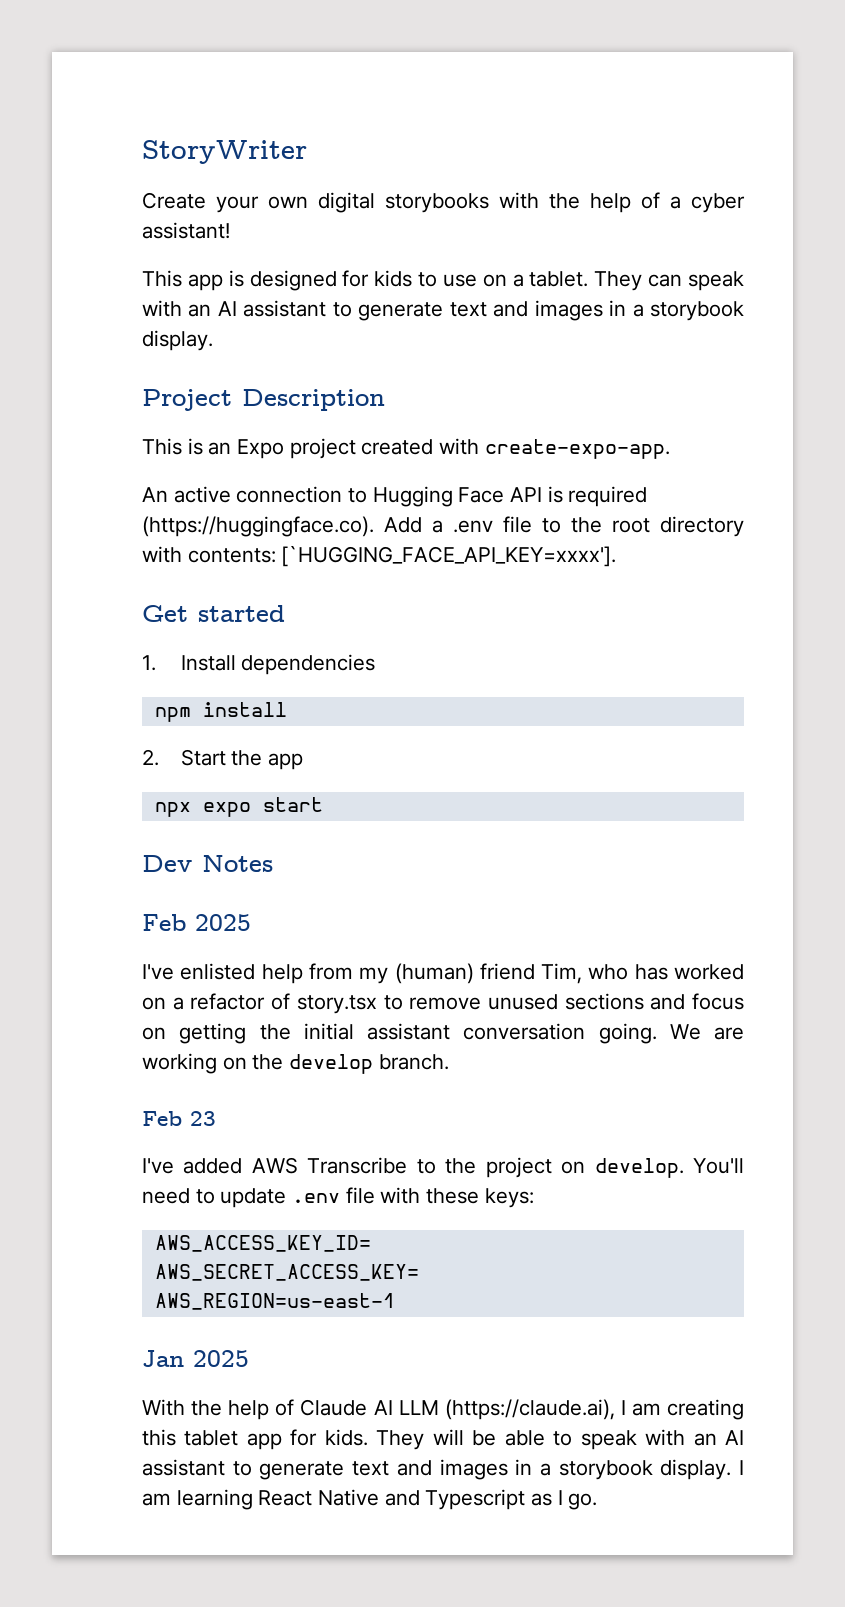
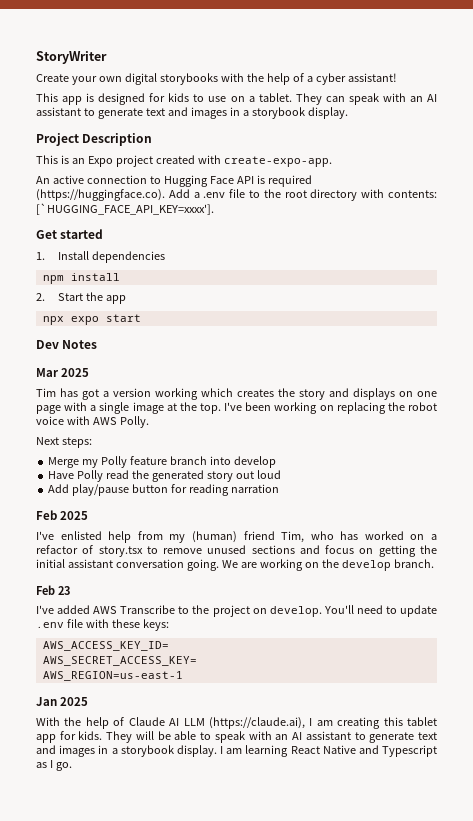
(273, 863) none -> [36,368,90,377] [36,388,437,400] [36,402,438,414] [36,416,149,428] [36,437,92,448] [48,456,276,468] [48,470,281,482] [48,484,279,496] // Mar 2025 // Tim has got a version working which creates the story and displays on one page with a single image at the top. I've been working on replacing the robot voice with AWS Polly. // Next steps: // Merge my Polly feature branch into develop // Have Polly read the generated story out loud // Add play/pause button for reading narration

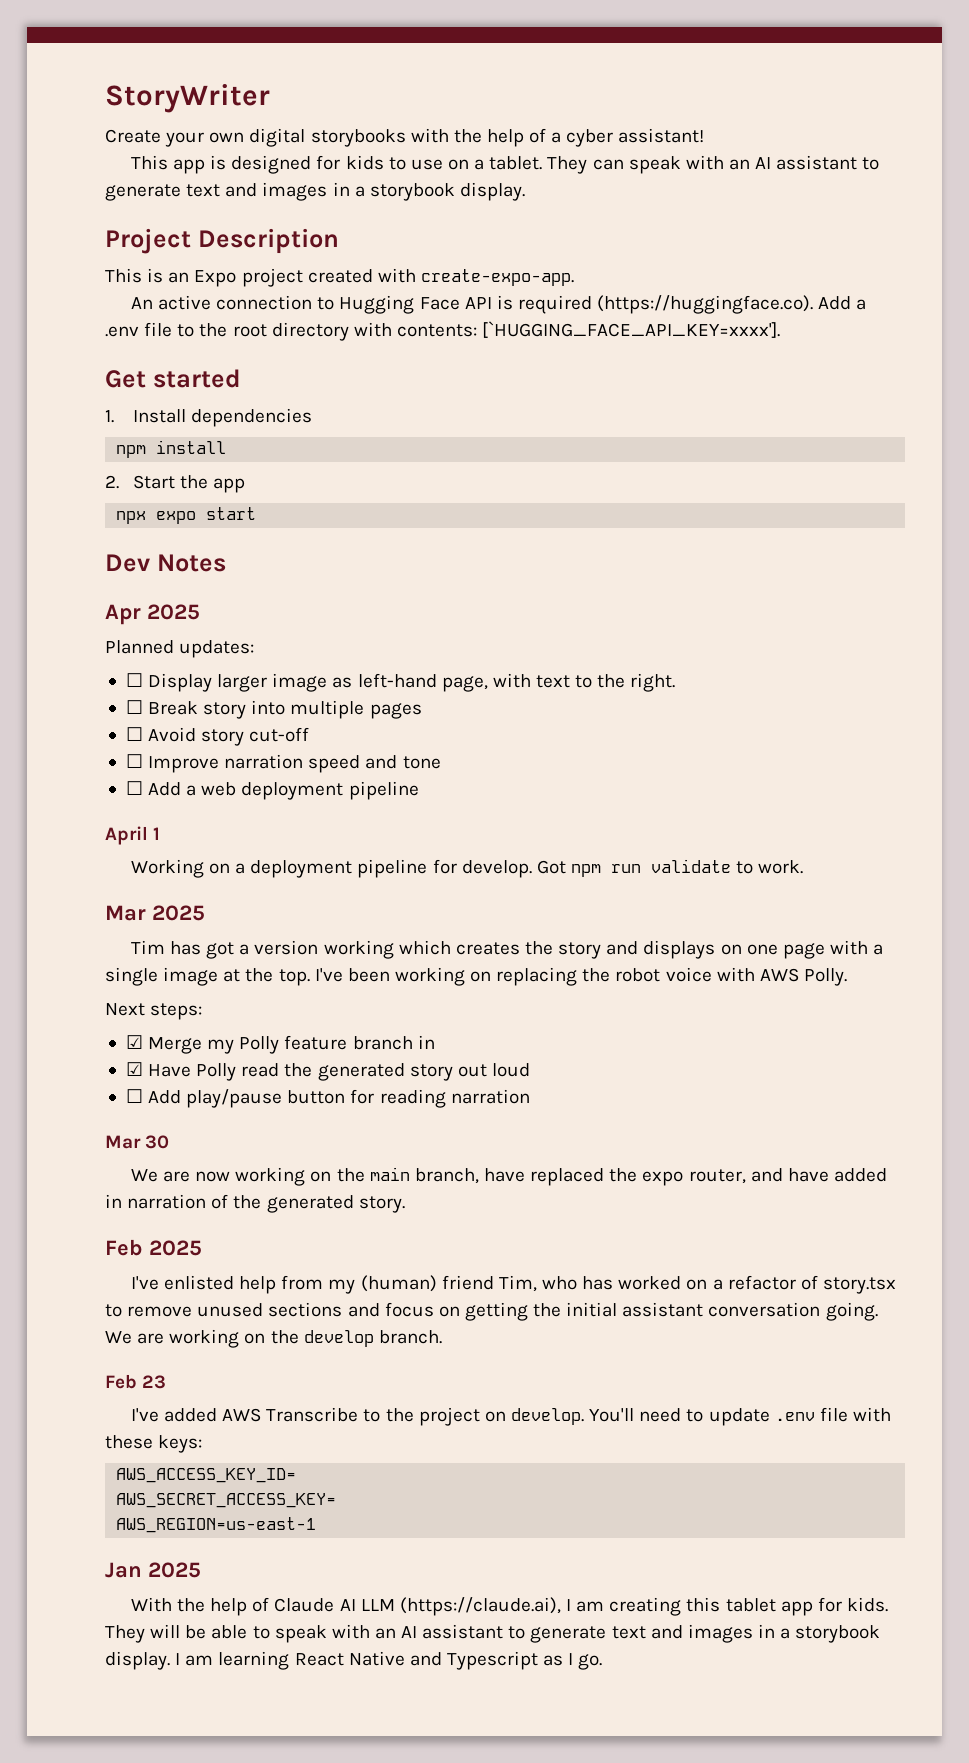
(98, 344) none -> [105,604,200,625] [105,640,255,658] [125,673,676,692] [125,700,422,719] [125,727,310,746] [125,754,441,773] [125,781,419,800] [105,826,161,845] [130,859,804,878] // Apr 2025 // Planned updates: // ☐ Display larger image as left-hand page, with text to the right. // ☐ Break story into multiple pages // ☐ Avoid story cut-off // ☐ Improve narration speed and tone // ☐ Add a web deployment pipeline // April 1 // Working on a deployment pipeline for develop. Got npm run validate to work.
(92, 442) none -> [125,1035,143,1049] ☑
[209,456,276,468] into develop // -> [417,1035,435,1049] [125,1062,143,1076] in // ☑
(281, 474) none -> [125,1089,143,1103] ☐
(279, 488) none -> [105,1135,170,1149] [130,1167,887,1186] [105,1194,405,1213] // Mar 30 // We are now working on the main branch, have replaced the expo router, and have added in narration of the generated story.

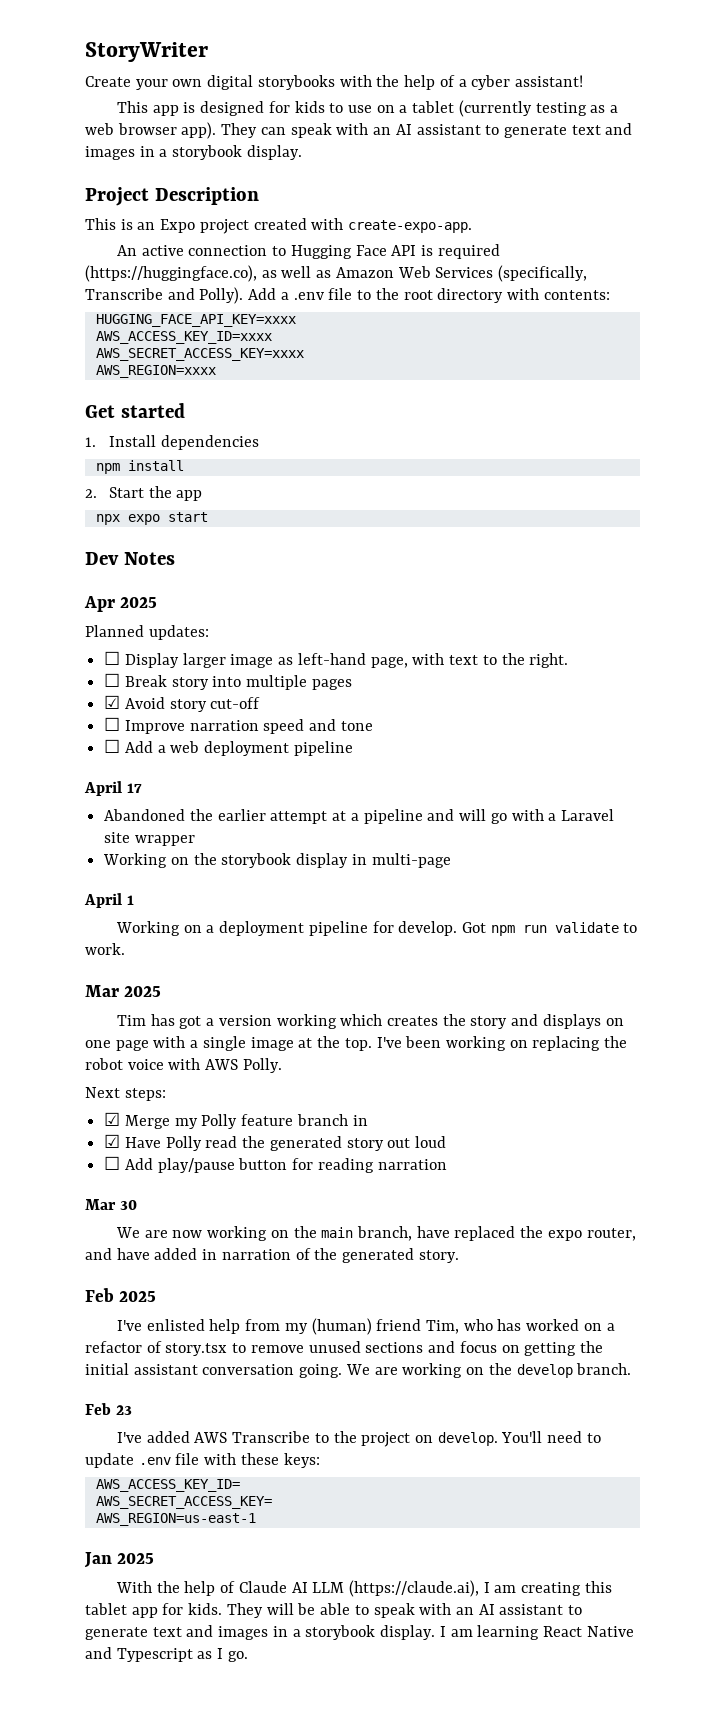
[489,156,543,170] tablet. -> [412,100,619,117] [85,122,217,139] tablet (currently testing as a web browser app).
[597,295,814,314] (https://huggingface.co). -> [85,265,588,282] [85,287,244,304] (https://huggingface.co), as well as Amazon Web Services (specifically, Transcribe and Polly).
[482,321,781,338] [`HUGGING_FACE_API_KEY=xxxx']. -> [95,314,296,327] [95,331,272,344] [95,348,304,361] [95,365,216,378] // HUGGING_FACE_API_KEY=xxxx // AWS_ACCESS_KEY_ID=xxxx // AWS_SECRET_ACCESS_KEY=xxxx // AWS_REGION=xxxx
[125,727,143,741] ☐ -> [104,695,121,709] ☑
(419, 790) none -> [84,781,142,796] [104,809,614,824] [104,832,195,846] [103,853,451,868] // April 17 // Abandoned the earlier attempt at a pipeline and will go with a Laravel site wrapper // Working on the storybook display in multi-page

